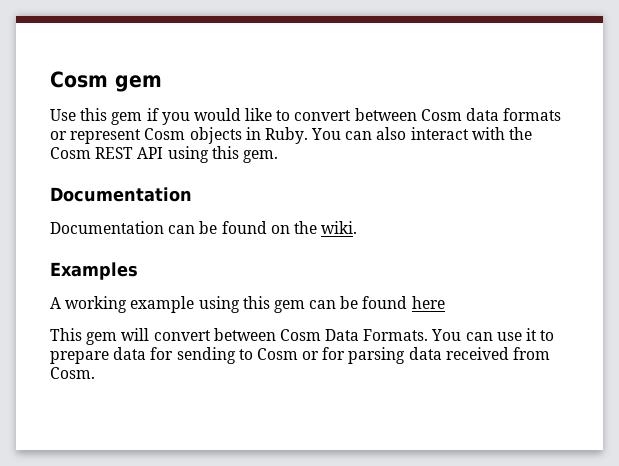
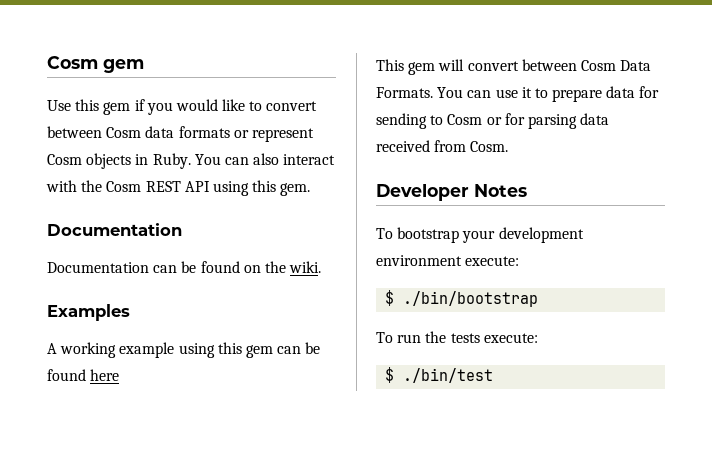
(95, 373) none -> [376,184,527,201] [376,227,584,243] [376,255,520,266] [385,290,539,307] [376,331,538,343] [385,367,494,383] // Developer Notes // To bootstrap your development environment execute: // $ ./bin/bootstrap // To run the tests execute: // $ ./bin/test

